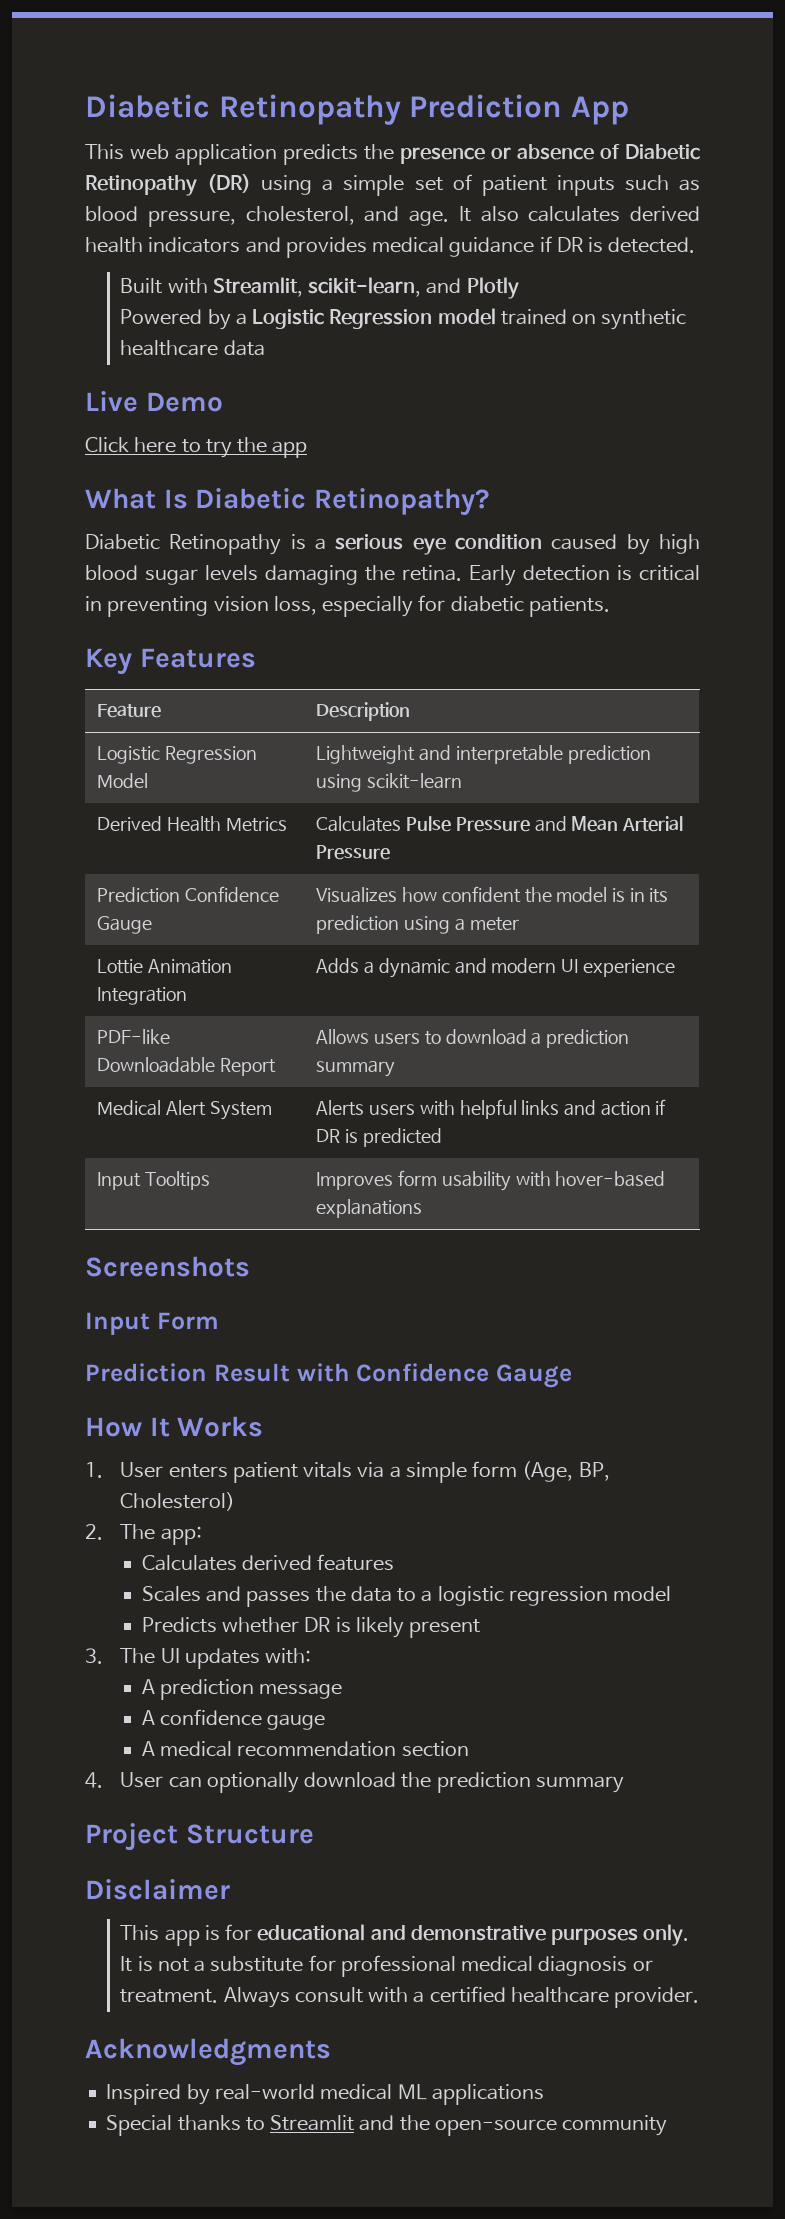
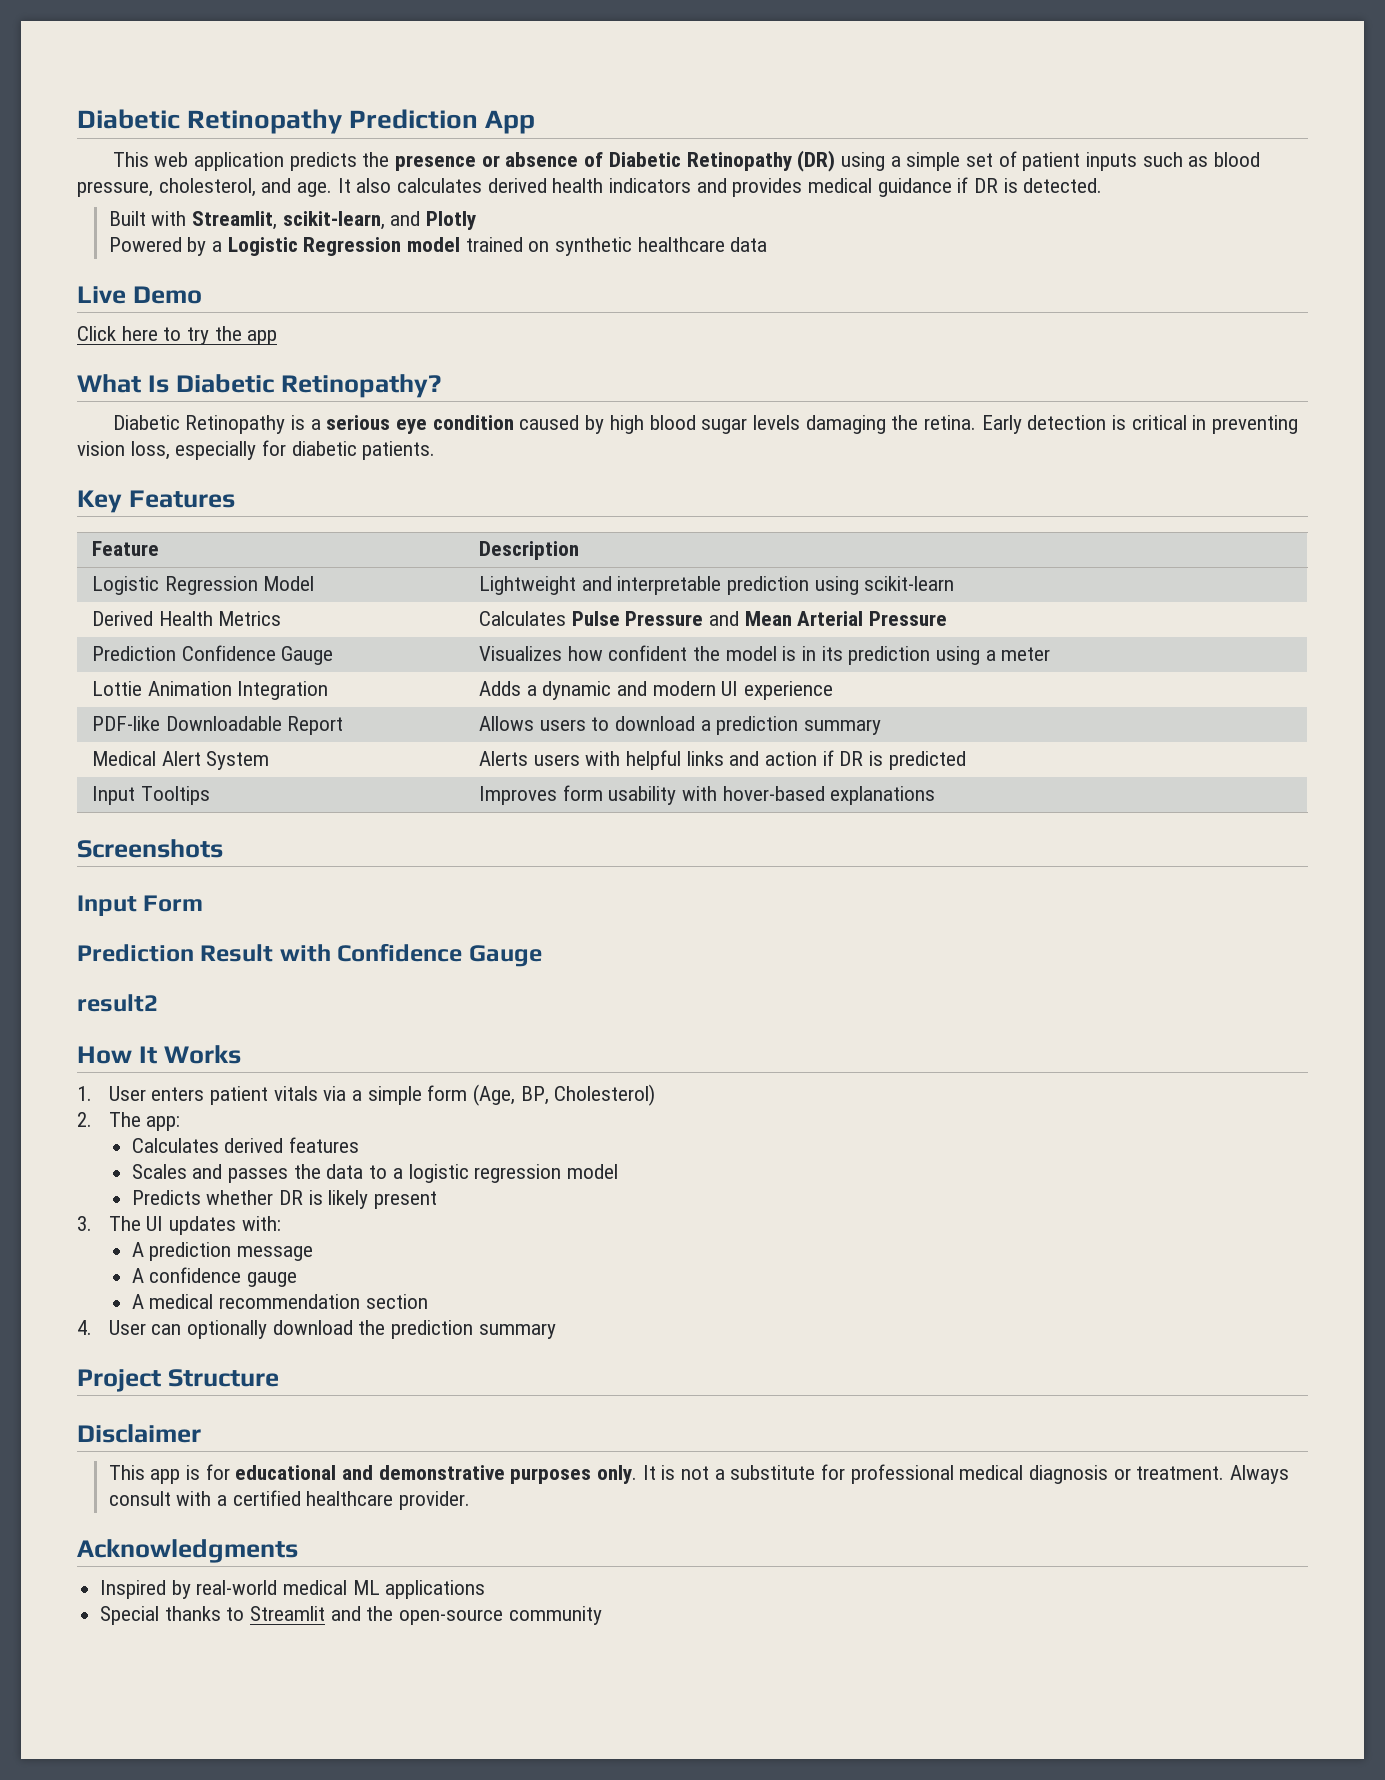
(572, 1376) none -> [77,994,158,1012] // result2

